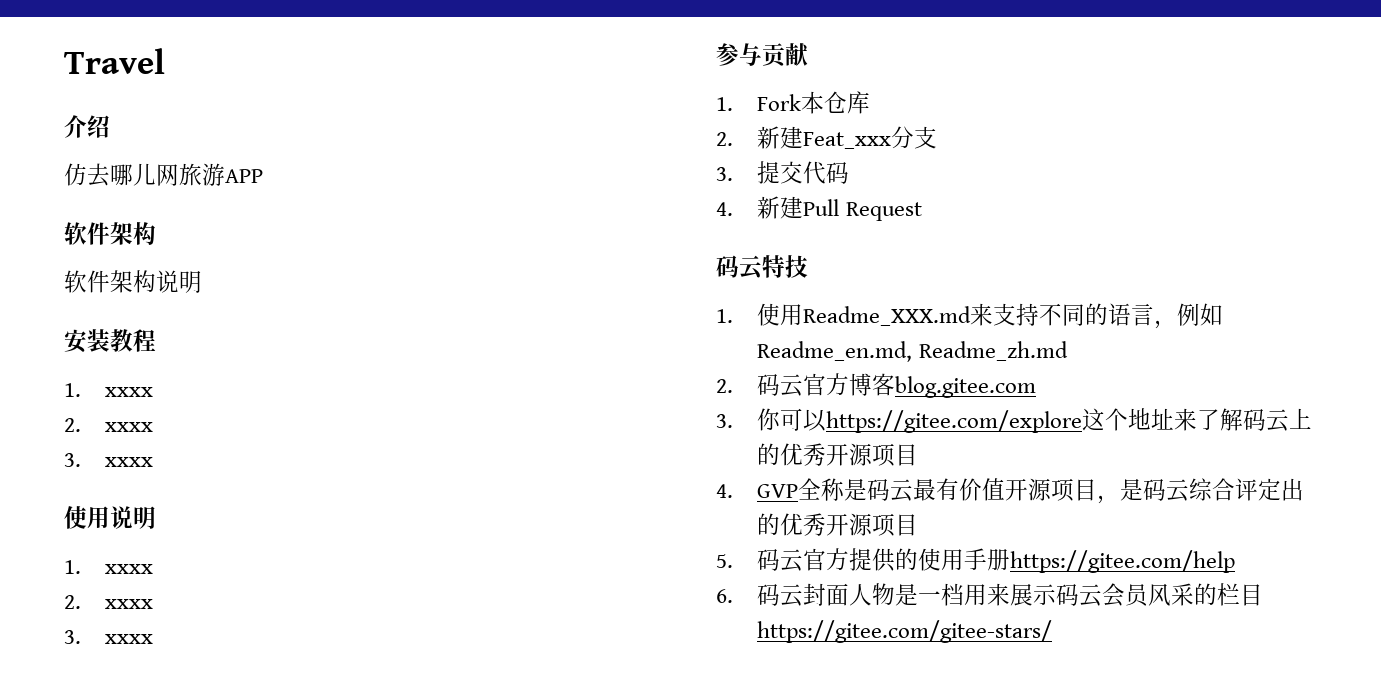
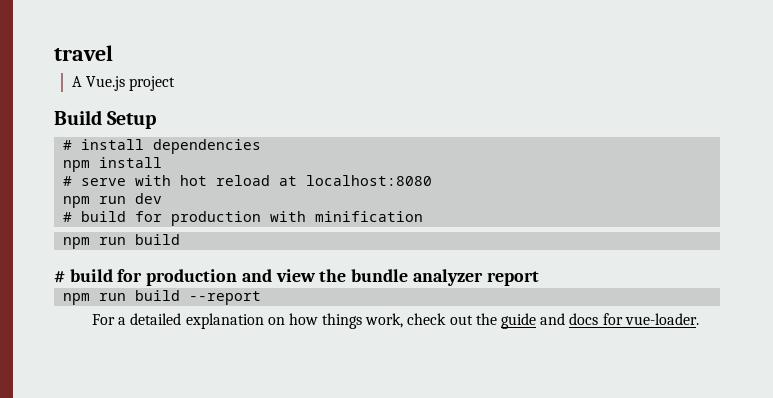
[64,48,165,74] [64,115,110,138] [64,163,263,187] [64,222,156,245] [64,270,202,293] [64,329,156,353] [64,383,154,397] [64,418,154,432] [64,453,154,467] [64,506,156,529] [64,560,154,574] [64,595,154,609] [64,630,154,644] [716,43,809,68] [716,91,871,114] [716,126,938,149] [716,161,850,184] [716,196,922,221] [716,255,808,280] [716,303,1224,329] [757,341,1068,362] [716,373,1037,398] [716,408,1313,433] [757,443,919,467] [716,478,1305,504] [757,513,919,537] [716,548,1236,573] [716,583,1264,607] [757,620,1053,643] Travel // 介绍 // 仿去哪儿网旅游APP // 软件架构 // 软件架构说明 // 安装教程 // 1. xxxx // 2. xxxx // 3. xxxx // 使用说明 // 1. xxxx // 2. xxxx // 3. xxxx // 参与贡献 // 1. Fork本仓库 // 2.新建Feat_xxx分支 // 3.提交代码 // 4.新建Pull Request // 码云特技 // 1.使用Readme_XXX.md来支持不同的语言，例如Readme_en.md, Readme_zh.md // 2.码云官方博客blog.gitee.com // 3.你可以https://gitee.com/explore这个地址来了解码云上的优秀开源项目 // 4. GVP全称是码云最有价值开源项目，是码云综合评定出的优秀开源项目 // 5.码云官方提供的使用手册https://gitee.com/help // 6.码云封面人物是一档用来展示码云会员风采的栏目https://gitee.com/gitee-stars/ -> [54,45,113,61] [71,76,176,91] [54,110,157,129] [63,139,262,154] [63,157,163,172] [63,175,433,186] [63,193,163,208] [63,211,424,226] [63,234,181,249] [54,269,539,286] [63,290,262,305] [91,313,699,329] travel // A Vue.js project // Build Setup // # install dependencies // npm install // # serve with hot reload at localhost:8080 // npm run dev // # build for production with minification // npm run build // # build for production and view the bundle analyzer report // npm run build --report // For a detailed explanation on how things work, check out the guide and docs for vue-loader.

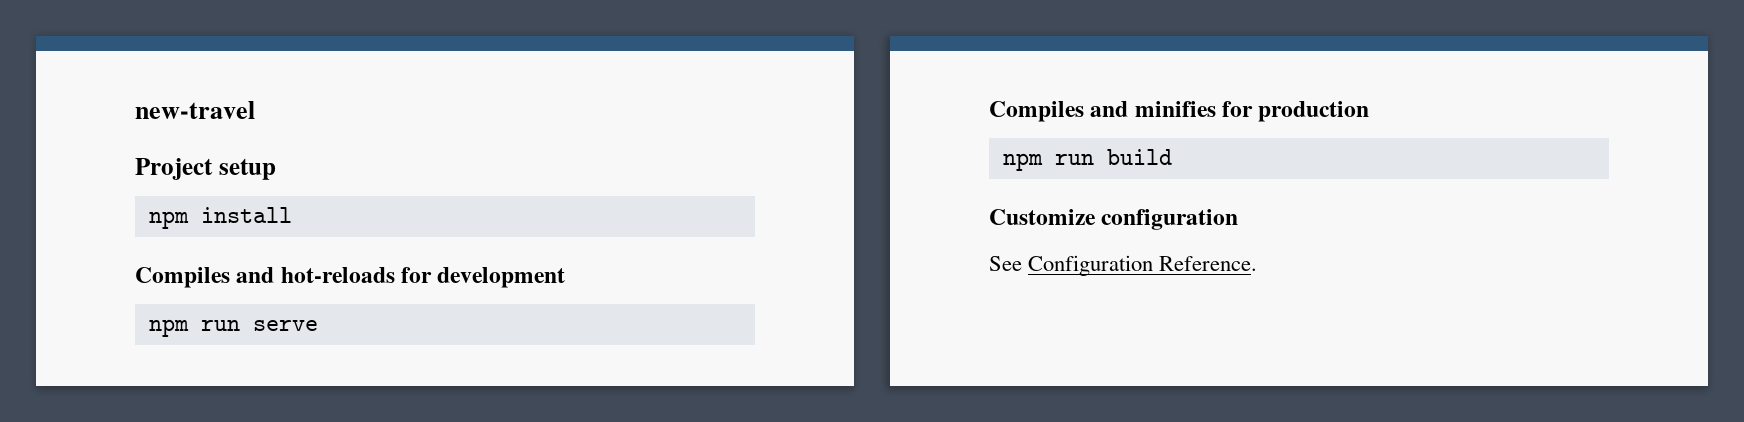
[54,45,113,61] [71,76,176,91] [54,110,157,129] [63,139,262,154] [63,157,163,172] [63,175,433,186] [63,193,163,208] [63,211,424,226] travel // A Vue.js project // Build Setup // # install dependencies // npm install // # serve with hot reload at localhost:8080 // npm run dev // # build for production with minification -> [135,101,255,119] [135,158,276,180] [148,207,292,229] [135,267,566,288] [148,319,318,337] [989,101,1370,122] new-travel // Project setup // npm install // Compiles and hot-reloads for development // npm run serve // Compiles and minifies for production
[54,269,539,286] [63,290,262,305] [91,313,699,329] # build for production and view the bundle analyzer report // npm run build --report // For a detailed explanation on how things work, check out the guide and docs for vue-loader. -> [989,209,1239,230] [989,255,1258,276] Customize configuration // See Configuration Reference.

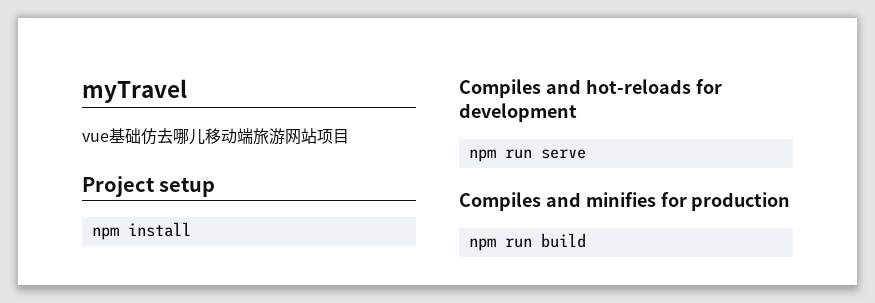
[135,101,255,119] new-travel -> [82,79,187,103] [82,128,349,145] myTravel // vue基础仿去哪儿移动端旅游网站项目
[989,209,1239,230] [989,255,1258,276] // Customize configuration // See Configuration Reference. -> (586, 240) none

